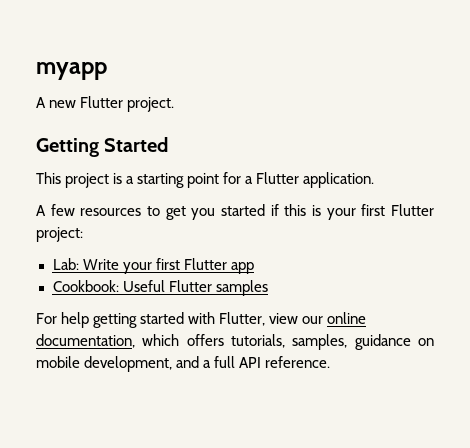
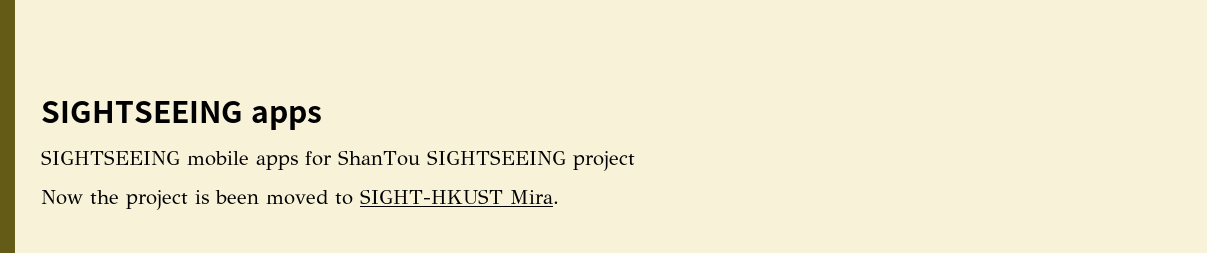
[36,62,107,80] [36,96,175,112] [36,137,169,157] [36,172,375,188] [36,204,434,220] [36,227,83,242] [52,258,254,274] [52,280,268,296] [36,312,367,328] [36,334,434,350] [36,356,331,372] myapp // A new Flutter project. // Getting Started // This project is a starting point for a Flutter application. // A few resources to get you started if this is your first Flutter project: // Lab: Write your first Flutter app // Cookbook: Useful Flutter samples // For help getting started with Flutter, view our online documentation, which offers tutorials, samples, guidance on mobile development, and a full API reference. -> [41,101,323,130] [41,150,635,171] [41,189,559,210] SIGHTSEEING apps // SIGHTSEEING mobile apps for ShanTou SIGHTSEEING project // Now the project is been moved to SIGHT-HKUST Mira.

